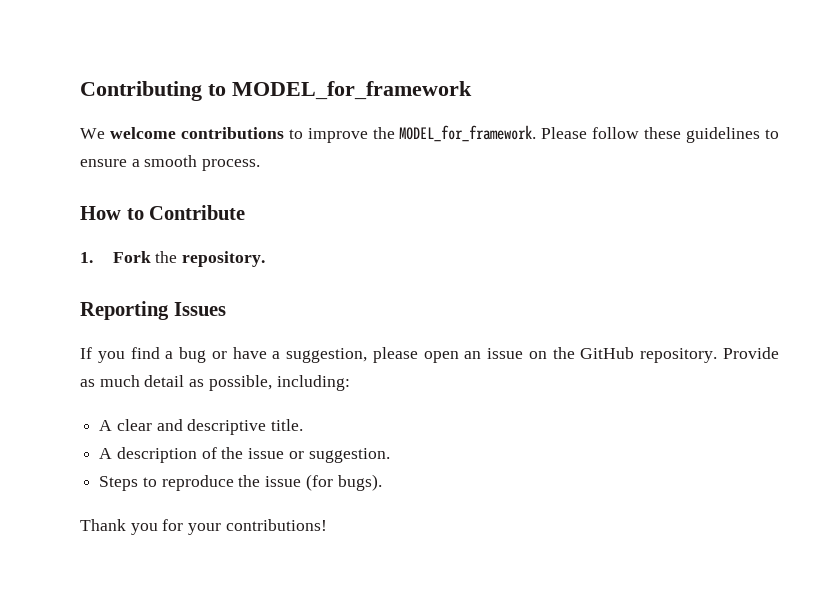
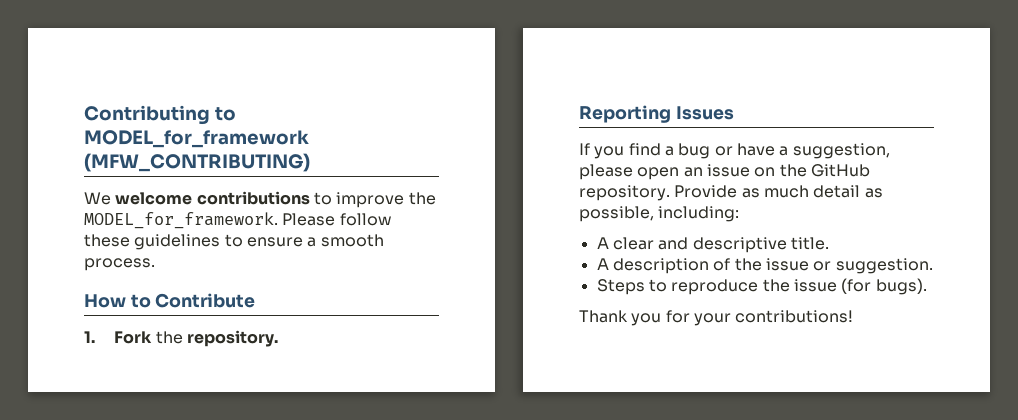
(472, 90) none -> [84,153,310,172] (MFW_CONTRIBUTING)

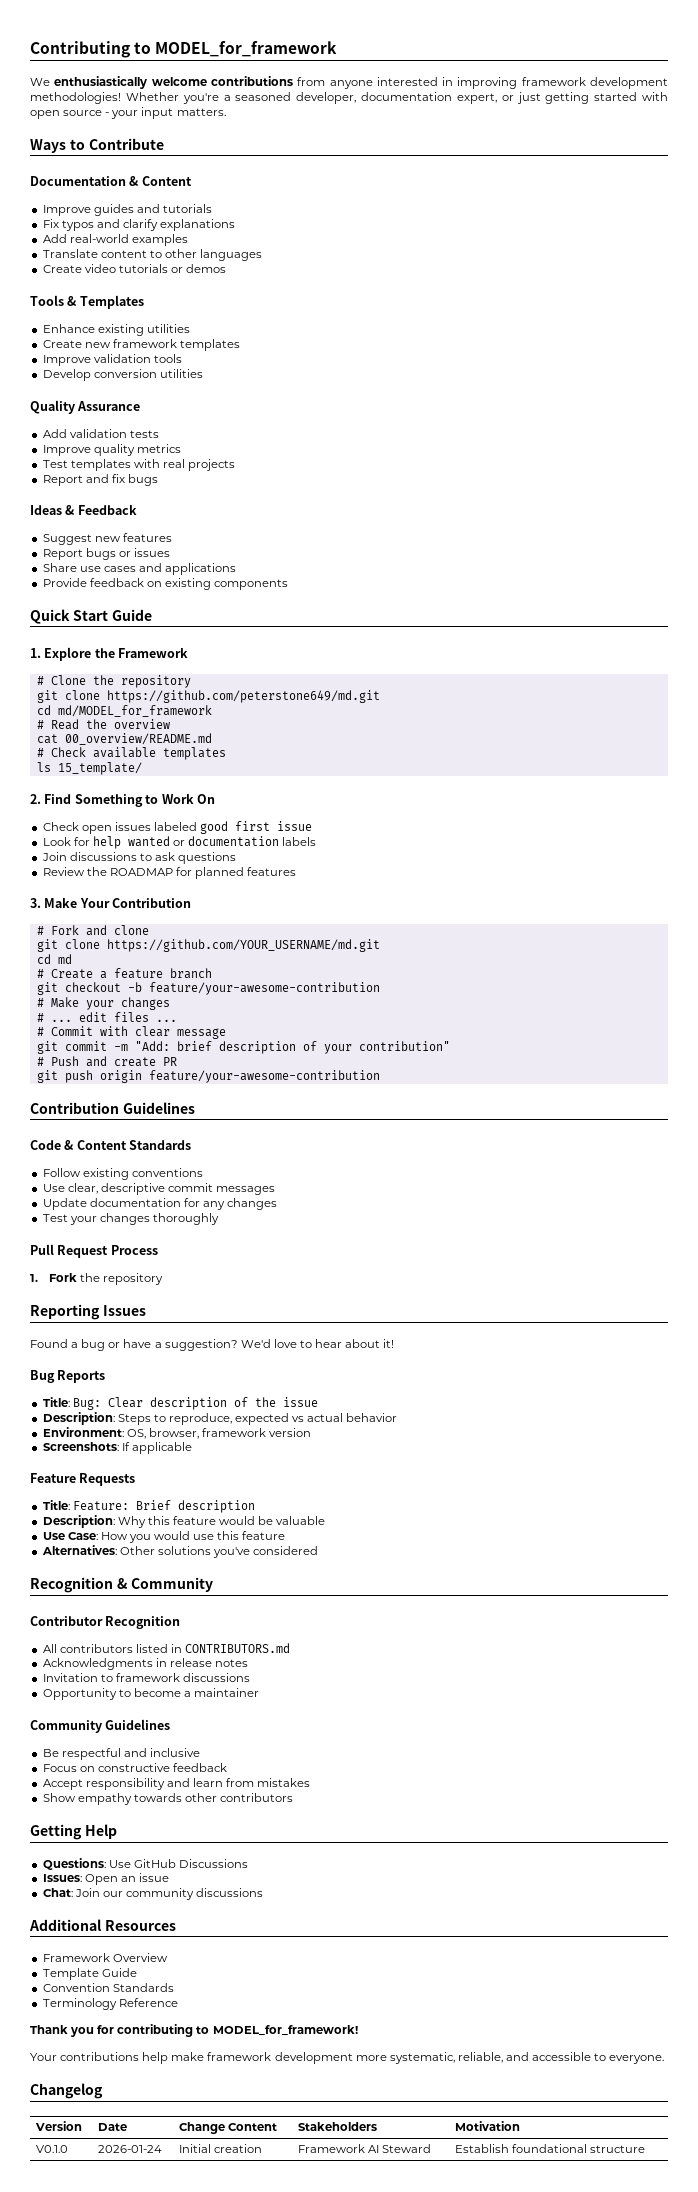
[84,153,310,172] (MFW_CONTRIBUTING) -> (338, 49) none
(111, 198) none -> [54,76,148,89] enthusiastically
[313,192,436,208] [84,212,392,229] [84,234,384,250] [84,258,155,271] [84,293,256,308] to improve the MODEL_for_framework. Please follow these guidelines to ensure a smooth process. // How to Contribute -> [297,77,668,89] [30,92,668,104] [30,107,226,119] [30,138,164,153] [30,176,192,186] [42,204,212,216] [42,219,236,231] [42,234,188,246] [42,249,263,261] [42,264,227,273] [30,295,144,309] [42,324,190,336] [42,339,240,351] [42,354,182,366] [42,369,203,381] [30,400,141,414] [42,429,159,438] [42,444,181,456] [42,459,236,471] [42,474,158,486] [30,505,137,515] [42,533,172,545] [42,548,170,560] [42,563,237,575] [42,578,289,590] [30,609,152,624] [30,647,189,661] [36,675,191,688] [36,690,380,703] [36,705,212,717] [36,719,170,730] [36,733,212,745] [36,747,226,760] [36,762,142,775] [30,794,215,807] [42,821,313,834] [42,836,317,849] [41,852,237,864] [42,867,297,879] [30,898,192,908] [36,925,149,936] [36,939,380,952] [36,954,72,964] [36,968,212,979] [36,982,380,995] [36,997,170,1010] [36,1012,177,1022] [36,1026,226,1039] [36,1041,450,1054] [36,1056,177,1067] [36,1070,380,1083] [30,1102,195,1114] [30,1140,192,1150] [42,1168,203,1180] [42,1183,276,1195] [42,1198,278,1210] [42,1213,219,1225] [30,1244,158,1258] from anyone interested in improving framework development methodologies! Whether you're a seasoned developer, documentation expert, or just getting started with open source - your input matters. // Ways to Contribute // Documentation & Content // Improve guides and tutorials // Fix typos and clarify explanations // Add real-world examples // Translate content to other languages // Create video tutorials or demos // Tools & Templates // Enhance existing utilities // Create new framework templates // Improve validation tools // Develop conversion utilities // Quality Assurance // Add validation tests // Improve quality metrics // Test templates with real projects // Report and fix bugs // Ideas & Feedback // Suggest new features // Report bugs or issues // Share use cases and applications // Provide feedback on existing components // Quick Start Guide // 1. Explore the Framework // # Clone the repository // git clone https://github.com/peterstone649/md.git // cd md/MODEL_for_framework // # Read the overview // cat 00_overview/README.md // # Check available templates // ls 15_template/ // 2. Find Something to Work On // Check open issues labeled good first issue // Look for help wanted or documentation labels // Join discussions to ask questions // Review the ROADMAP for planned features // 3. Make Your Contribution // # Fork and clone // git clone https://github.com/YOUR_USERNAME/md.git // cd md // # Create a feature branch // git checkout -b feature/your-awesome-contribution // # Make your changes // # ... edit files ... // # Commit with clear message // git commit -m "Add: brief description of your contribution" // # Push and create PR // git push origin feature/your-awesome-contribution // Contribution Guidelines // Code & Content Standards // Follow existing conventions // Use clear, descriptive commit messages // Update documentation for any changes // Test your changes thoroughly // Pull Request Process
[187,330,279,347] repository. -> [102,1273,163,1285] repository
[579,143,661,159] If you find -> [30,1339,68,1348] Found
[792,143,890,159] [579,164,870,180] [579,185,883,201] [579,206,740,222] [596,237,829,253] [596,258,933,274] [596,278,927,295] [579,310,854,326] suggestion, please open an issue on the GitHub repository. Provide as much detail as possible, including: // A clear and descriptive title. // A description of the issue or suggestion. // Steps to reproduce the issue (for bugs). // Thank you for your contributions! -> [164,1339,395,1351] [30,1370,106,1383] [42,1397,318,1410] [42,1412,398,1425] [42,1427,312,1439] [42,1442,192,1454] [30,1473,136,1486] [42,1500,255,1513] [42,1515,326,1528] [42,1531,286,1543] [41,1545,319,1558] [30,1577,213,1593] [30,1616,181,1629] [42,1643,291,1653] [42,1658,248,1670] [42,1673,250,1682] [42,1688,260,1700] [30,1719,171,1733] [42,1748,200,1760] [42,1763,227,1772] [42,1778,311,1790] [42,1793,294,1805] [30,1824,117,1840] [42,1858,248,1870] [42,1873,169,1885] [42,1888,264,1900] [29,1919,176,1931] [42,1953,168,1962] [42,1968,137,1980] [42,1983,174,1992] [42,1998,178,2010] [30,2024,358,2037] [30,2052,665,2064] [30,2083,103,2099] [34,2121,82,2131] [97,2123,127,2131] [178,2122,278,2134] [297,2122,377,2131] [454,2121,520,2131] [35,2145,68,2153] [97,2145,162,2153] [178,2144,263,2153] [297,2144,432,2153] [454,2144,646,2153] suggestion? We'd love to hear about it! // Bug Reports // Title: Bug: Clear description of the issue // Description: Steps to reproduce, expected vs actual behavior // Environment: OS, browser, framework version // Screenshots: If applicable // Feature Requests // Title: Feature: Brief description // Description: Why this feature would be valuable // Use Case: How you would use this feature // Alternatives: Other solutions you've considered // Recognition & Community // Contributor Recognition // All contributors listed in CONTRIBUTORS.md // Acknowledgments in release notes // Invitation to framework discussions // Opportunity to become a maintainer // Community Guidelines // Be respectful and inclusive // Focus on constructive feedback // Accept responsibility and learn from mistakes // Show empathy towards other contributors // Getting Help // Questions: Use GitHub Discussions // Issues: Open an issue // Chat: Join our community discussions // Additional Resources // Framework Overview // Template Guide // Convention Standards // Terminology Reference // Thank you for contributing to MODEL_for_framework! // Your contributions help make framework development more systematic, reliable, and accessible to everyone. // Changelog // Version | Date | Change Content | Stakeholders | Motivation // V0.1.0 | 2026-01-24 | Initial creation | Framework AI Steward | Establish foundational structure

